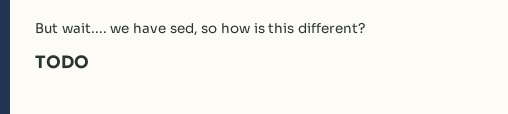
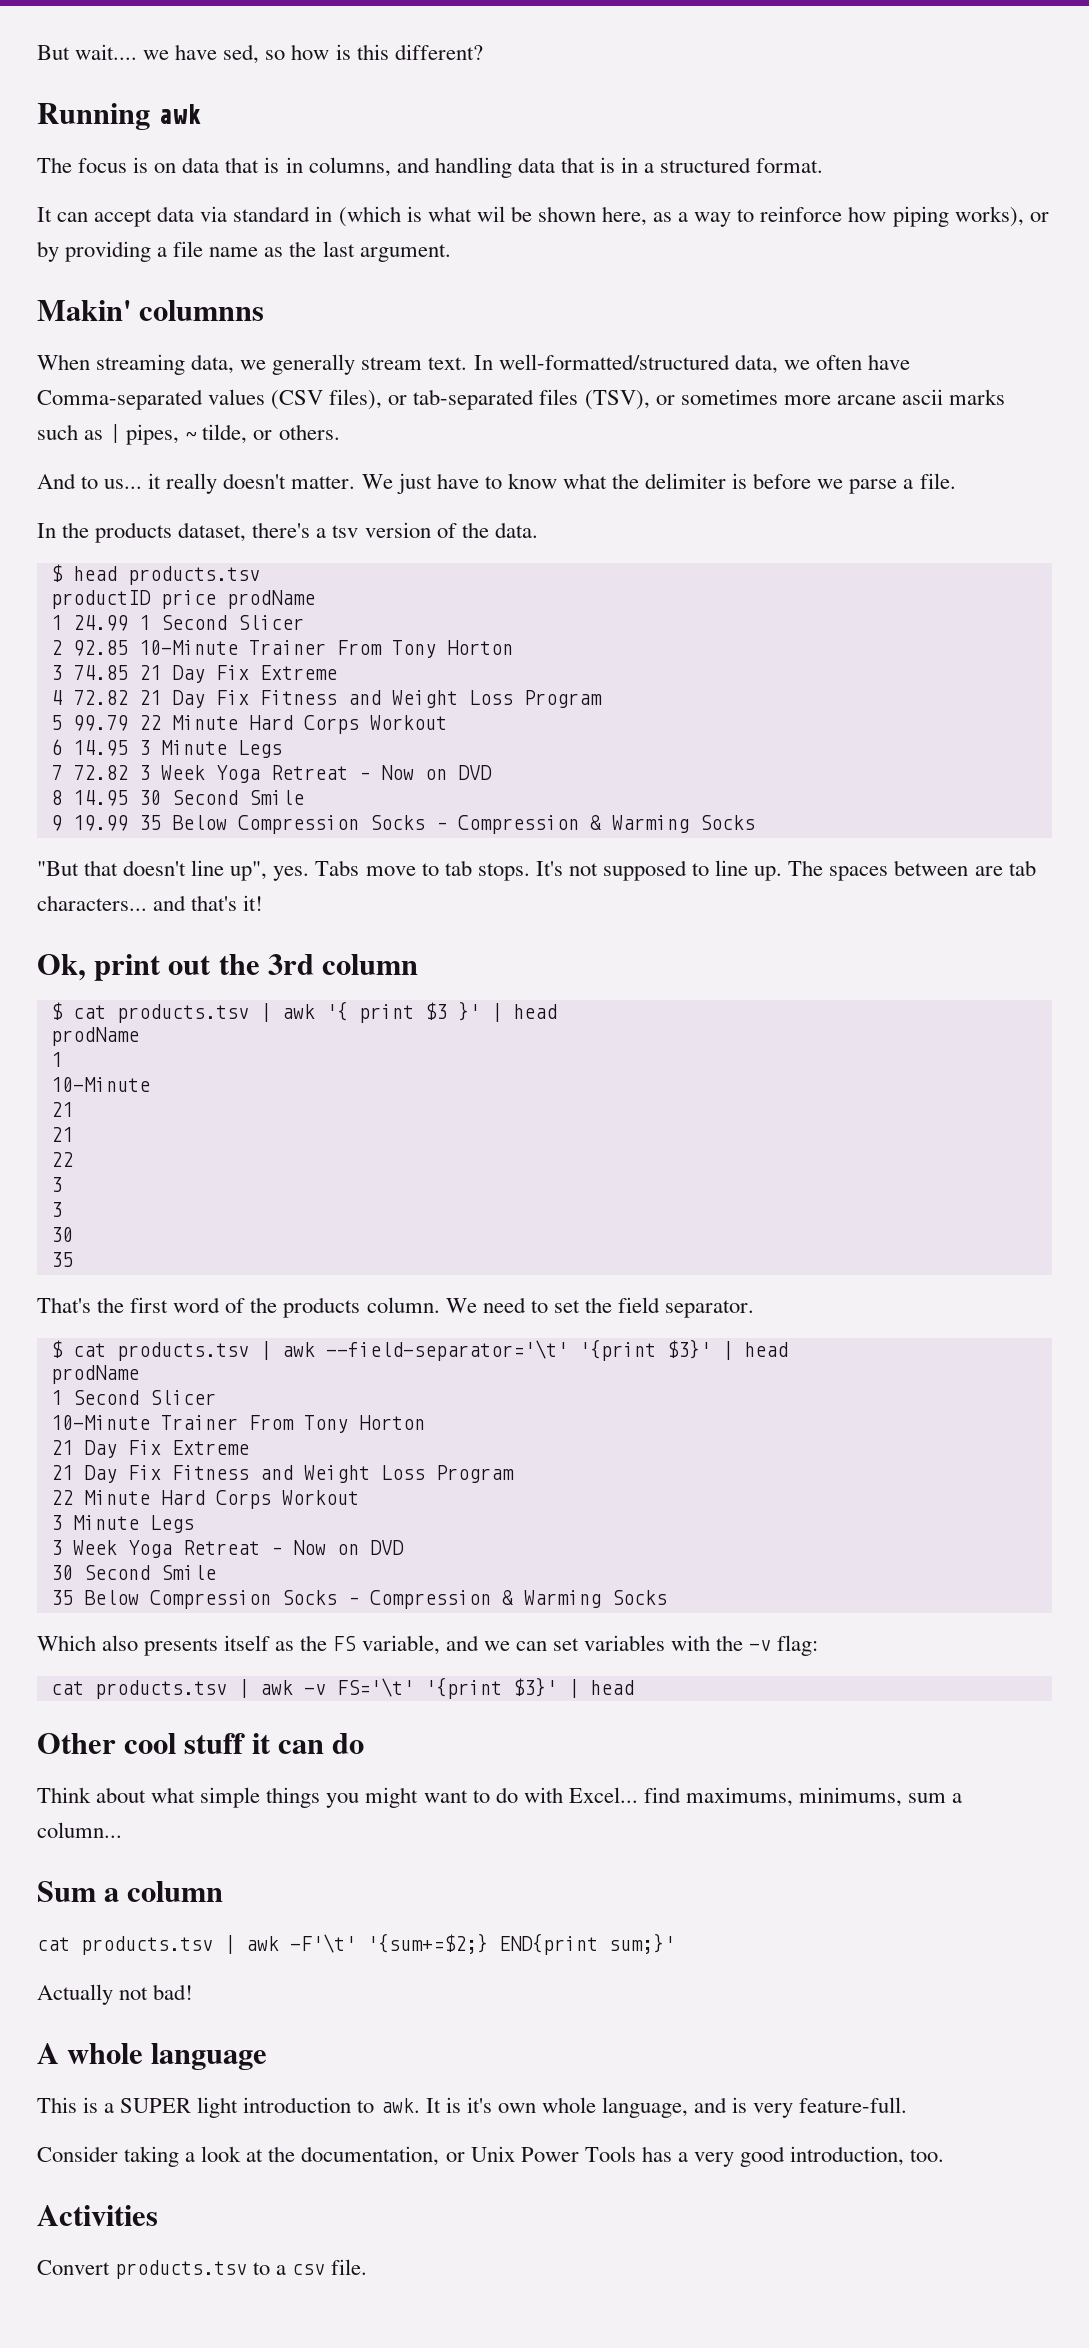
[35,55,89,69] TODO -> [37,103,202,130] [37,157,824,178] [37,206,1049,227] [37,241,451,262] [37,300,265,321] [37,354,910,375] [37,389,1005,410] [37,424,340,445] [37,473,956,494] [37,522,538,543] [50,564,260,585] [50,590,315,609] [50,615,304,631] [50,640,513,658] [50,665,337,683] [50,690,602,708] [50,715,447,734] [50,739,282,758] [50,765,492,783] [50,790,304,806] [50,815,755,834] [37,860,1036,881] [37,895,264,911] [37,954,419,981] [50,1001,557,1023] [50,1027,139,1046] [50,1052,62,1067] [50,1077,150,1092] [50,1102,73,1117] [50,1127,73,1142] [50,1152,73,1167] [50,1177,62,1192] [50,1202,62,1217] [50,1227,73,1242] [50,1252,73,1267] [37,1297,755,1318] [50,1339,788,1361] [50,1365,139,1384] [50,1390,216,1405] [50,1415,425,1433] [50,1440,249,1458] [50,1465,514,1483] [50,1490,359,1509] [50,1515,194,1533] [50,1540,404,1558] [50,1565,216,1580] [50,1590,667,1609] [37,1635,819,1656] [50,1677,634,1699] [37,1733,365,1754] [37,1787,963,1808] [37,1822,122,1838] [37,1881,224,1902] [37,1933,675,1955] [37,1984,194,2005] [37,2043,268,2070] [37,2097,908,2118] [37,2146,945,2167] [37,2205,158,2226] [37,2259,368,2279] Running awk // The focus is on data that is in columns, and handling data that is in a structured format. // It can accept data via standard in (which is what wil be shown here, as a way to reinforce how piping works), or by providing a file name as the last argument. // Makin' columnns // When streaming data, we generally stream text. In well-formatted/structured data, we often have Comma-separated values (CSV files), or tab-separated files (TSV), or sometimes more arcane ascii marks such as | pipes, ~ tilde, or others. // And to us... it really doesn't matter. We just have to know what the delimiter is before we parse a file. // In the products dataset, there's a tsv version of the data. // $ head products.tsv // productID price prodName // 1 24.99 1 Second Slicer // 2 92.85 10-Minute Trainer From Tony Horton // 3 74.85 21 Day Fix Extreme // 4 72.82 21 Day Fix Fitness and Weight Loss Program // 5 99.79 22 Minute Hard Corps Workout // 6 14.95 3 Minute Legs // 7 72.82 3 Week Yoga Retreat – Now on DVD // 8 14.95 30 Second Smile // 9 19.99 35 Below Compression Socks – Compression & Warming Socks // "But that doesn't line up", yes. Tabs move to tab stops. It's not supposed to line up. The spaces between are tab characters... and that's it! // Ok, print out the 3rd column // $ cat products.tsv | awk '{ print $3 }' | head // prodName // 1 // 10-Minute // 21 // 21 // 22 // 3 // 3 // 30 // 35 // That's the first word of the products column. We need to set the field separator. // $ cat products.tsv | awk --field-separator='\t' '{print $3}' | head // prodName // 1 Second Slicer // 10-Minute Trainer From Tony Horton // 21 Day Fix Extreme // 21 Day Fix Fitness and Weight Loss Program // 22 Minute Hard Corps Workout // 3 Minute Legs // 3 Week Yoga Retreat – Now on DVD // 30 Second Smile // 35 Below Compression Socks – Compression & Warming Socks // Which also presents itself as the FS variable, and we can set variables with the -v flag: // cat products.tsv | awk -v FS='\t' '{print $3}' | head // Other cool stuff it can do // Think about what simple things you might want to do with Excel... find maximums, minimums, sum a column... // Sum a column // cat products.tsv | awk -F'\t' '{sum+=$2;} END{print sum;}' // Actually not bad! // A whole language // This is a SUPER light introduction to awk. It is it's own whole language, and is very feature-full. // Consider taking a look at the documentation, or Unix Power Tools has a very good introduction, too. // Activities // Convert products.tsv to a csv file.

